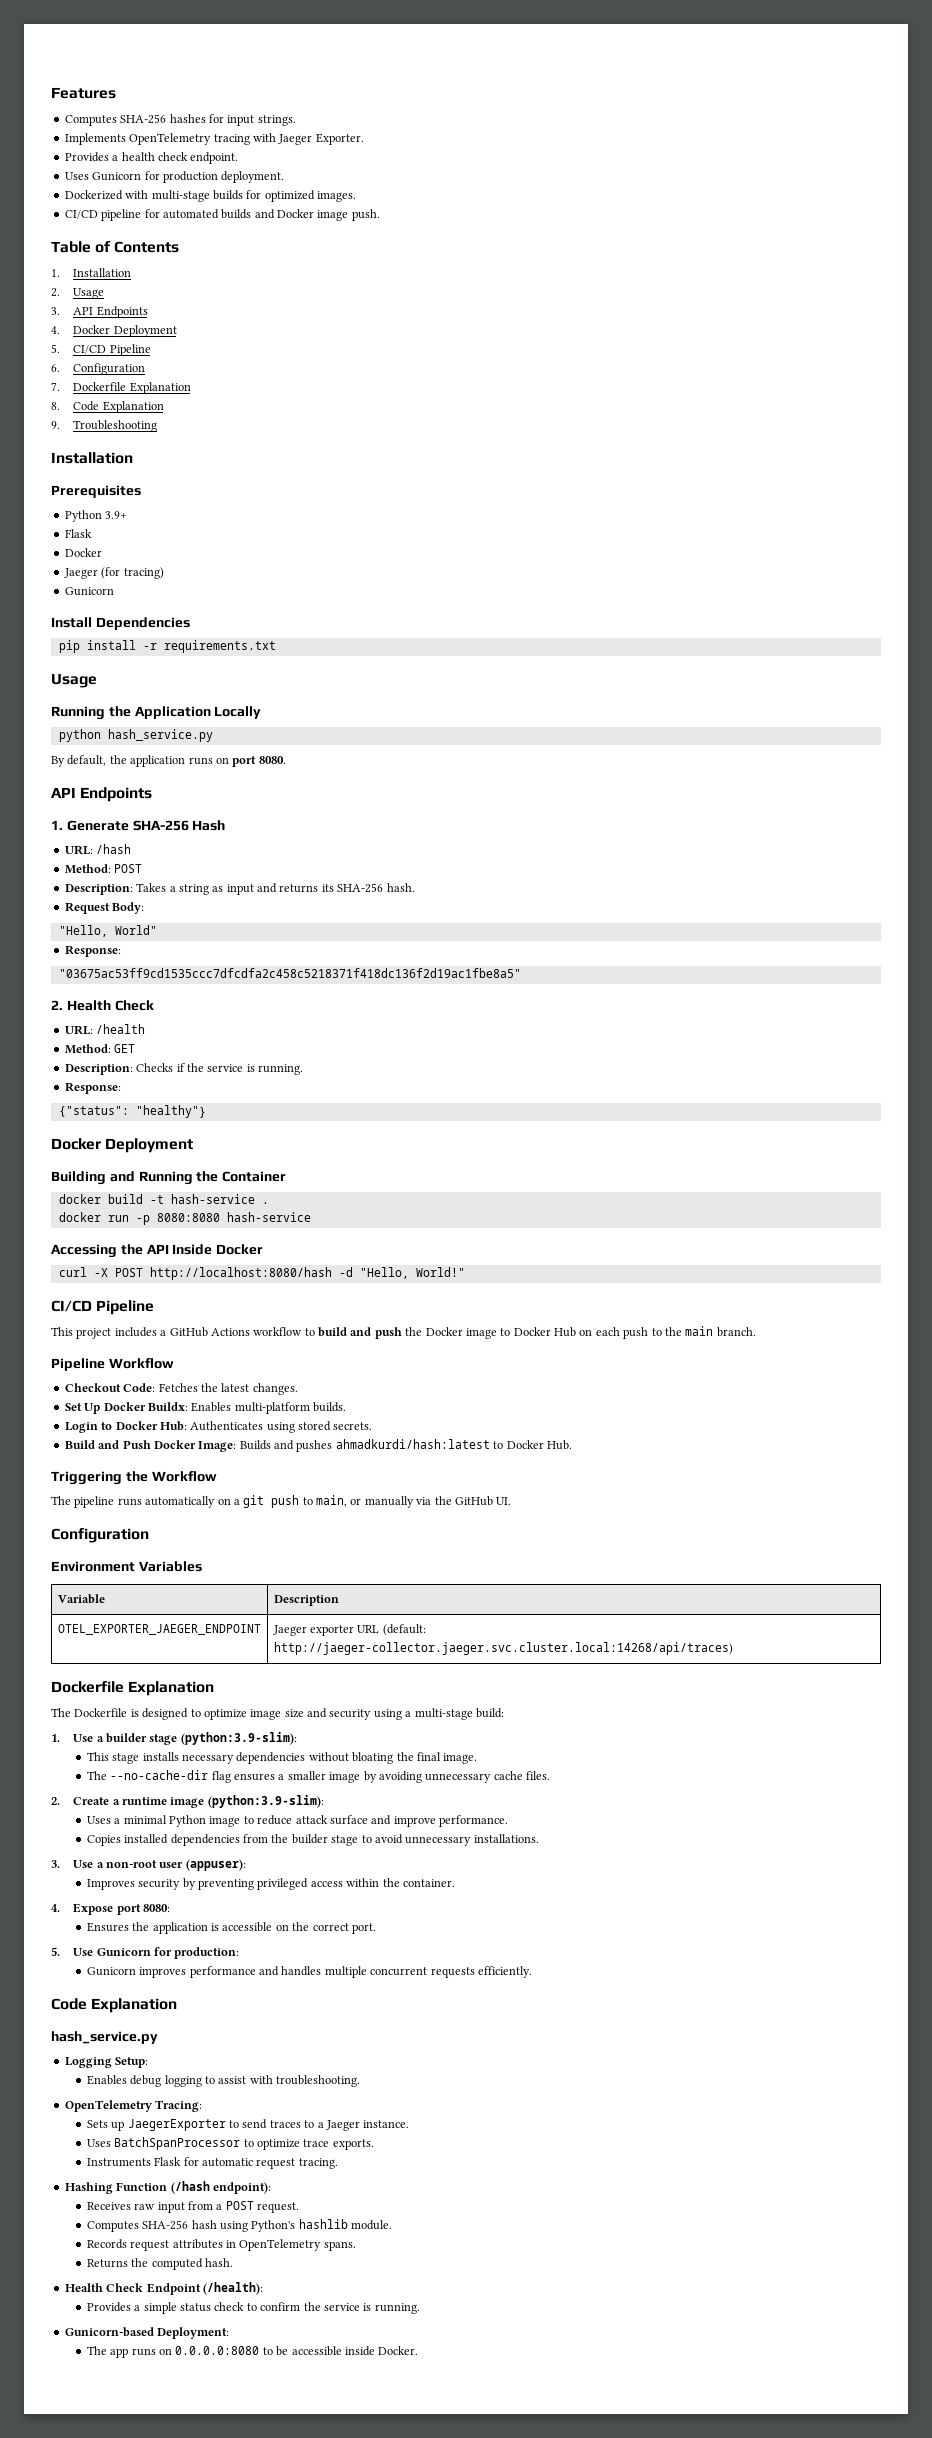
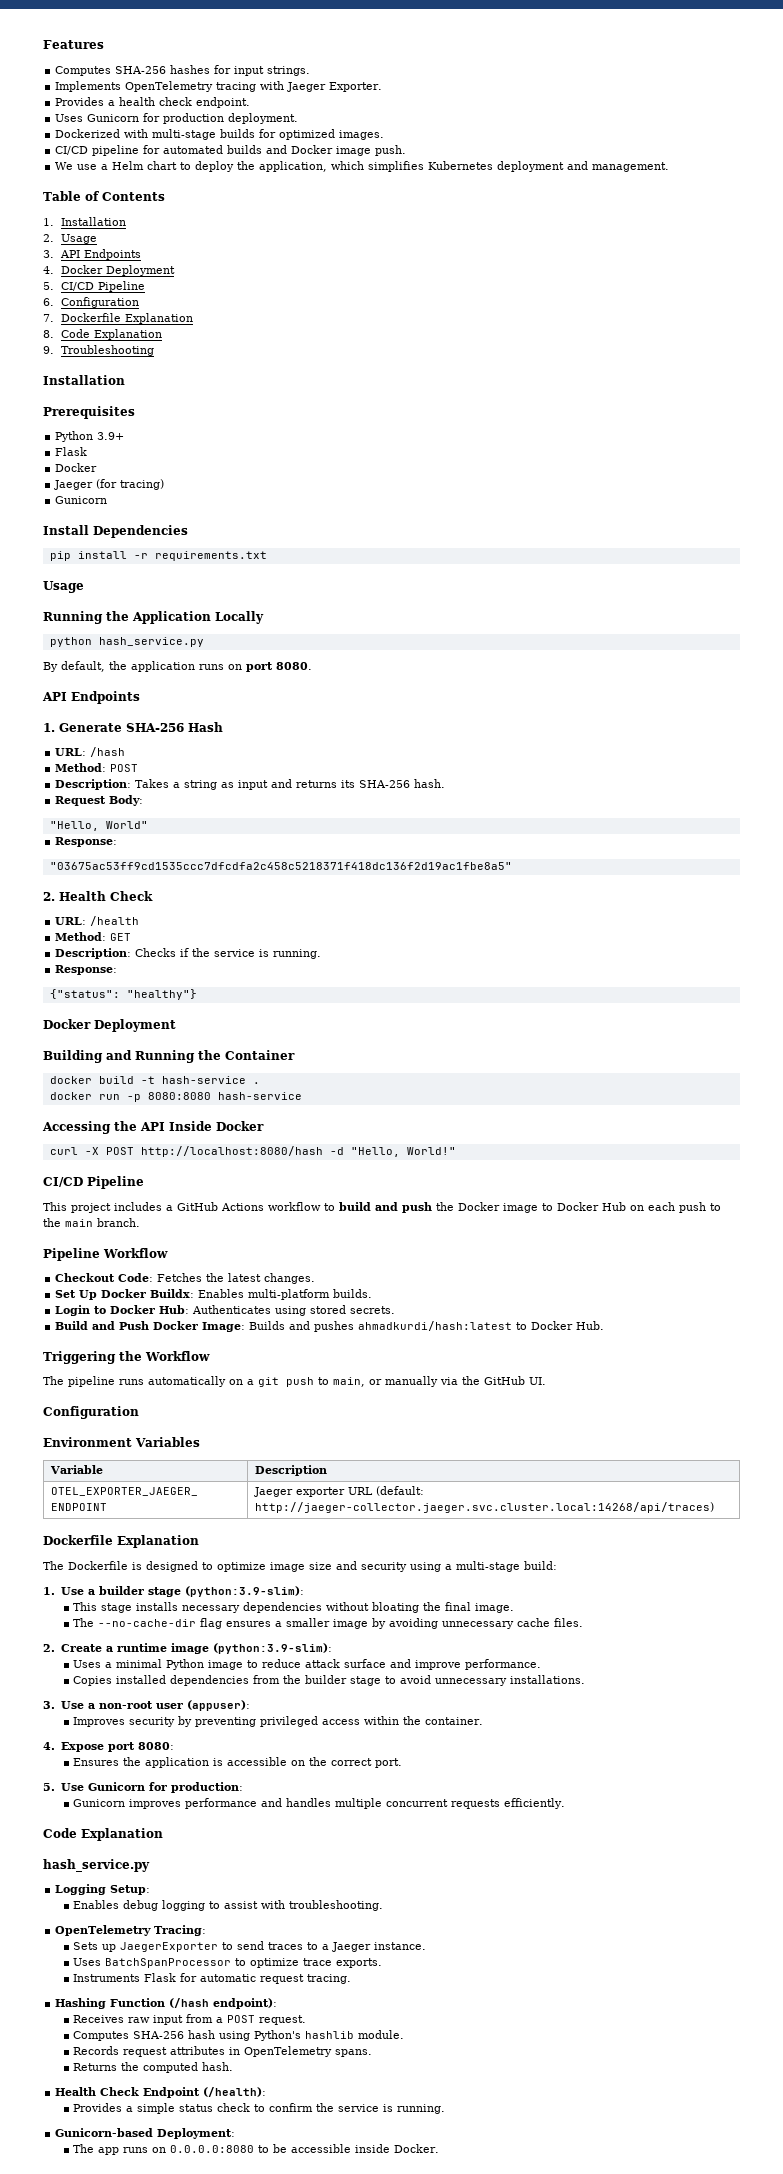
(380, 215) none -> [55,161,670,172] // We use a Helm chart to deploy the application, which simplifies Kubernetes deployment and management.

